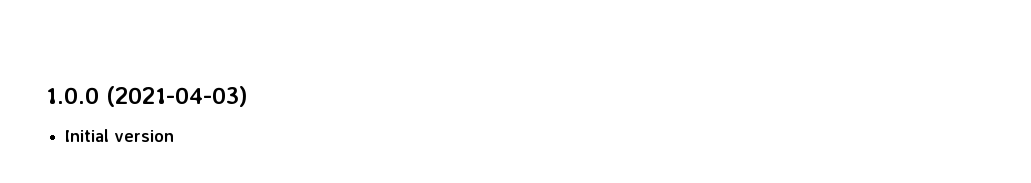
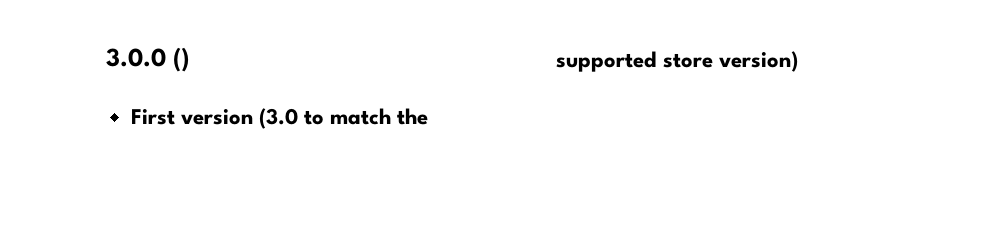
[46,86,248,107] [65,129,175,142] 1.0.0 (2021-04-03) // Initial version -> [106,47,190,72] [130,108,429,129] [555,51,798,72] 3.0.0 () // First version (3.0 to match the supported store version)

